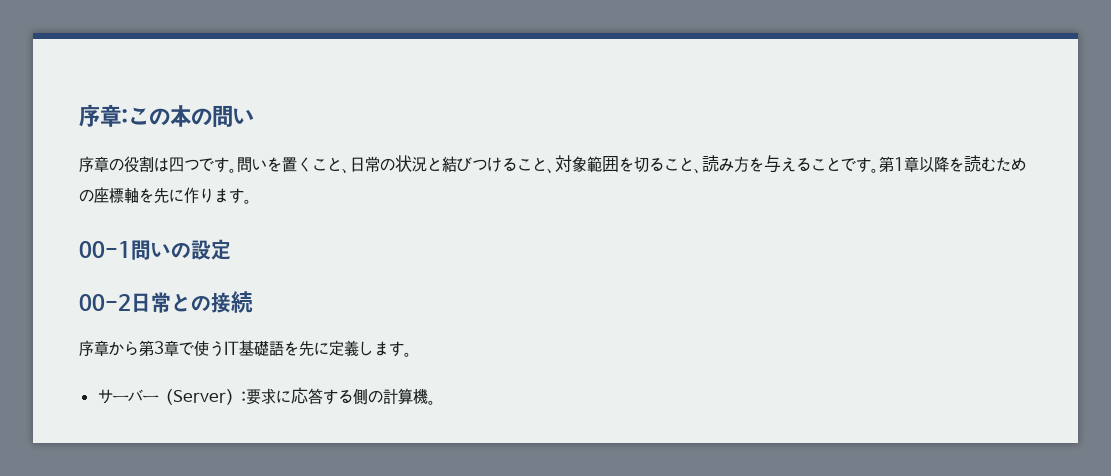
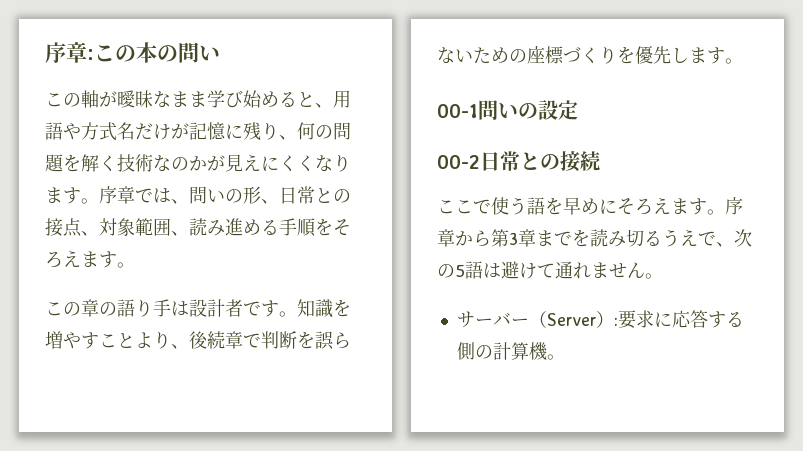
[79,155,1026,174] [79,187,214,204] 序章の役割は四つです。問いを置くこと、日常の状況と結びつけること、対象範囲を切ること、読み方を与えることです。第1章以降を読むための座標軸を先に作り -> [45,90,351,108] [45,122,351,141] [45,154,351,172] [45,186,351,204] [45,218,351,237] [45,250,135,268] [45,299,351,318] [45,331,351,350] [437,46,689,64] この軸が曖昧なまま学び始めると、用語や方式名だけが記憶に残り、何の問題を解く技術なのかが見えにくくなります。序章では、問いの形、日常との接点、対象範囲、読み進める手順をそろえます。 // この章の語り手は設計者です。知識を増やすことより、後続章で判断を誤らないための座標づくりを優先し
[79,340,404,357] 序章から第3章で使うIT基礎語を先に定義します -> [437,197,743,215] [437,229,752,247] [437,261,645,279] ここで使う語を早めにそろえます。序章から第3章までを読み切るうえで、次の5語は避けて通れません

